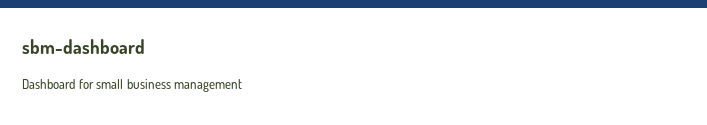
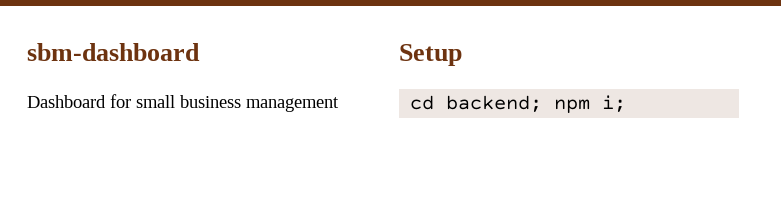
(243, 85) none -> [399,44,462,66] [410,95,627,113] // Setup // cd backend; npm i;

